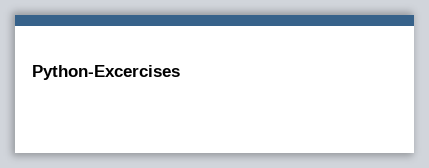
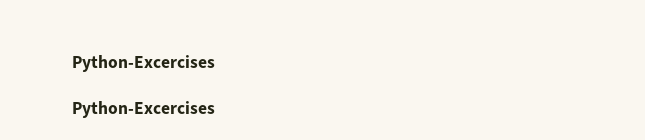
[32,65,180,80] Python-Excercises -> [72,55,215,72] [72,101,215,118] Python-Excercises // Python-Excercises

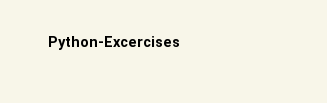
[72,55,215,72] [72,101,215,118] Python-Excercises // Python-Excercises -> [48,36,180,50] Python-Excercises

